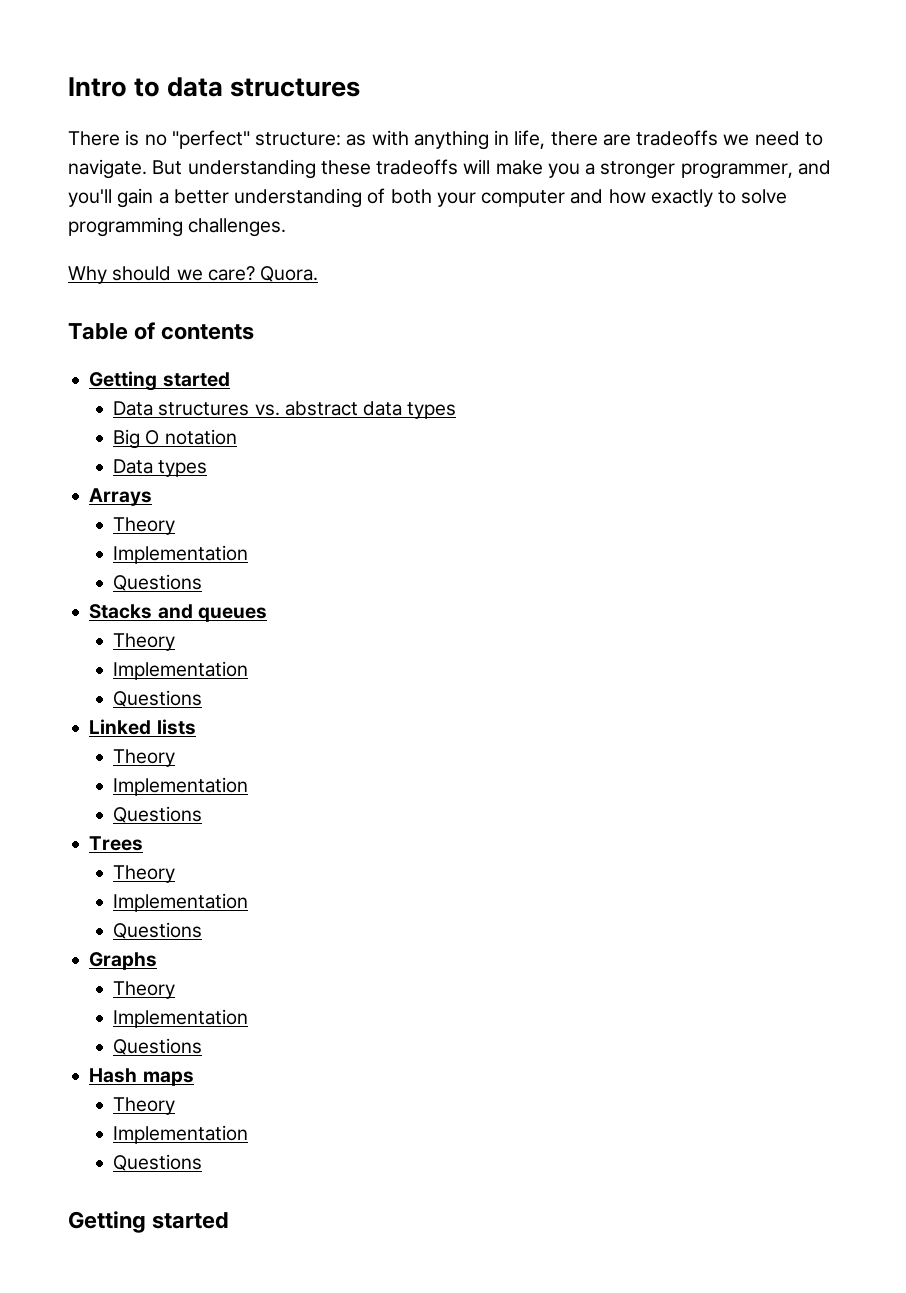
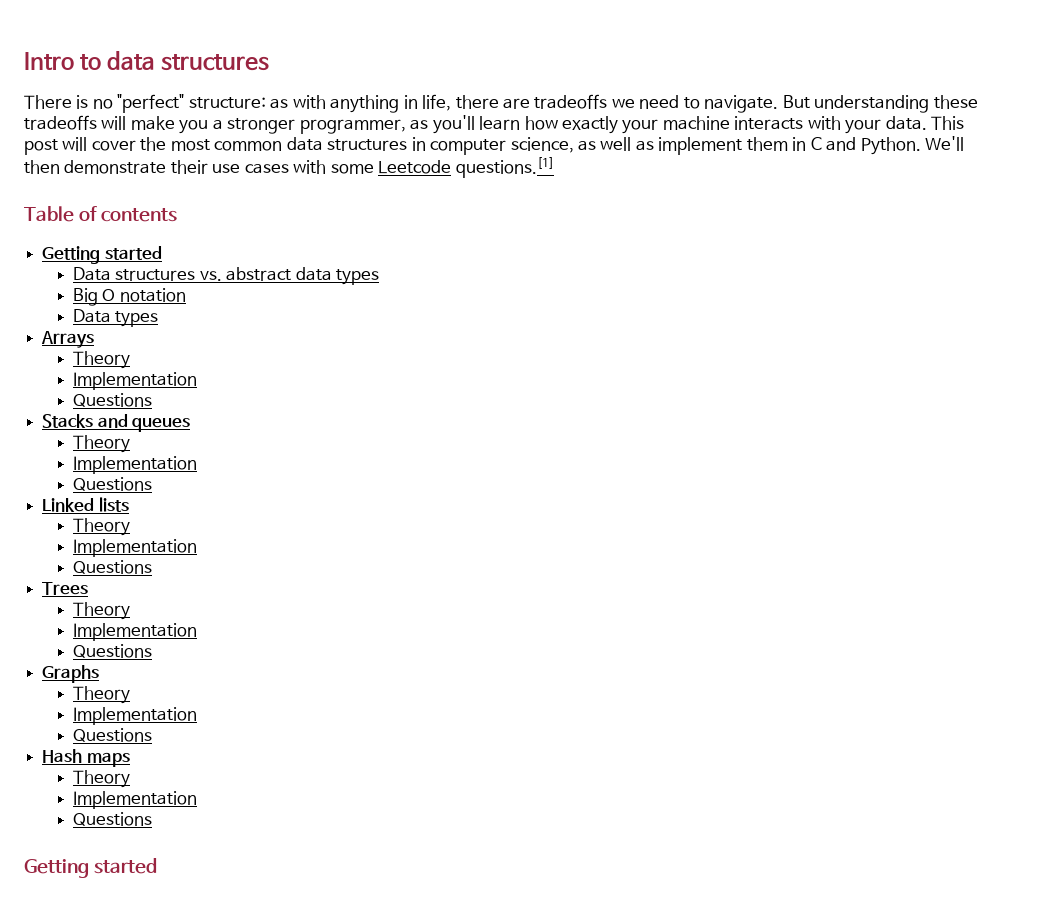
[797,160,831,175] [68,188,788,208] [68,217,287,237] [68,266,319,284] and you'll gain a better understanding of both your computer and how exactly to solve programming challenges. // Why should we care? Quora. -> [410,115,965,134] [24,136,965,155] [24,157,554,178] as you'll learn how exactly your machine interacts with your data. This post will cover the most common data structures in computer science, as well as implement them in C and Python. We'll then demonstrate their use cases with some Leetcode questions.[1]

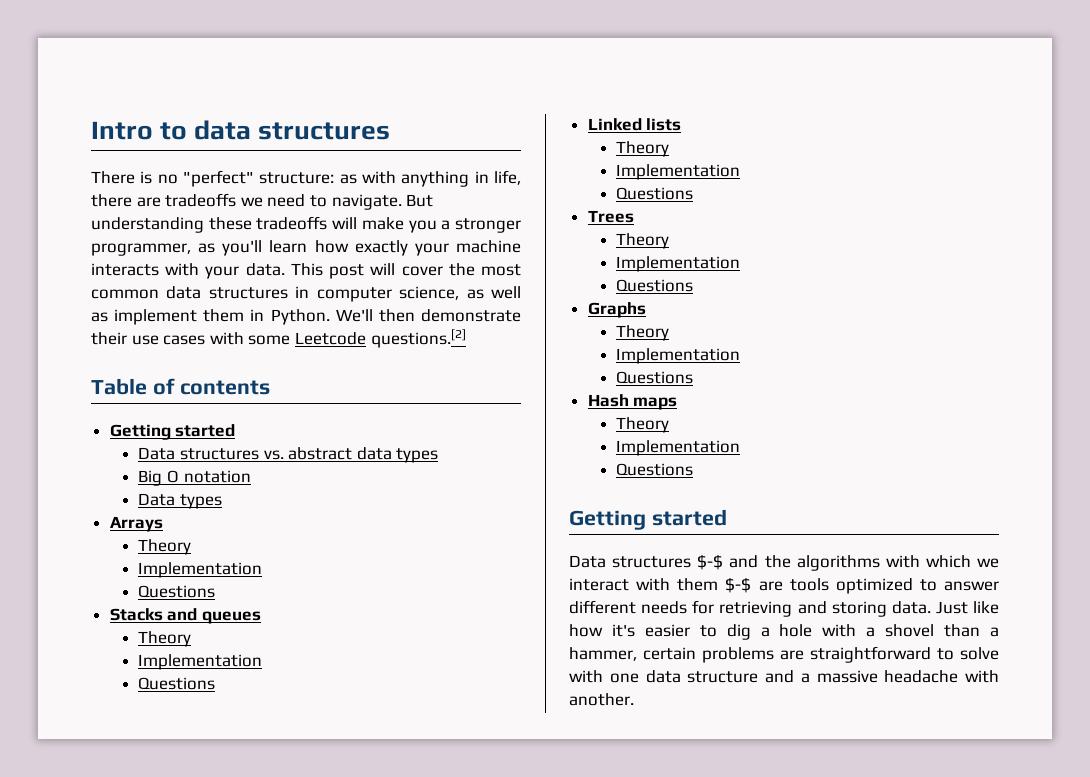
[810,137,857,151] C and -> (265, 315) none
[455,157,554,178] questions.[1] -> [370,329,466,348] questions.[2]
(158, 866) none -> [569,554,999,571] [569,577,999,594] [569,600,999,617] [569,624,1000,640] [569,646,999,663] [569,670,999,683] [569,693,634,706] // Data structures $-$ and the algorithms with which we interact with them $-$ are tools optimized to answer different needs for retrieving and storing data. Just like how it's easier to dig a hole with a shovel than a hammer, certain problems are straightforward to solve with one data structure and a massive headache with another.

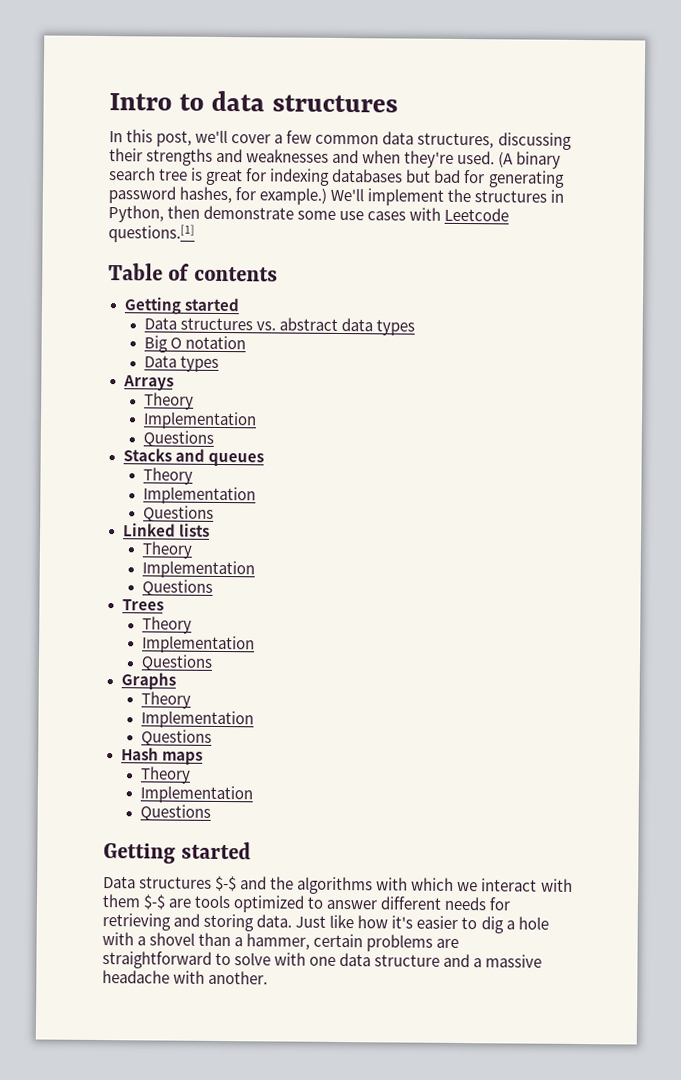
[91,170,521,187] [91,193,434,210] [91,216,521,233] [91,240,521,256] [91,263,521,279] [91,286,521,302] [91,309,373,325] There is no "perfect" structure: as with anything in life, there are tradeoffs we need to navigate. But understanding these tradeoffs will make you a stronger programmer, as you'll learn how exactly your machine interacts with your data. This post will cover the most common data structures in computer science, as well as implement them in Python. We'll -> [109,129,572,150] [109,148,562,169] [109,167,565,188] [108,186,565,206] [108,205,164,223] In this post, we'll cover a few common data structures, discussing their strengths and weaknesses and when they're used. (A binary search tree is great for indexing databases but bad for generating password hashes, for example.) We'll implement the structures in Python,
[91,332,127,345] their -> [297,210,337,220] some
[248,329,466,348] some Leetcode questions.[2] -> [444,207,510,222] [108,224,195,243] Leetcode questions.[1]

